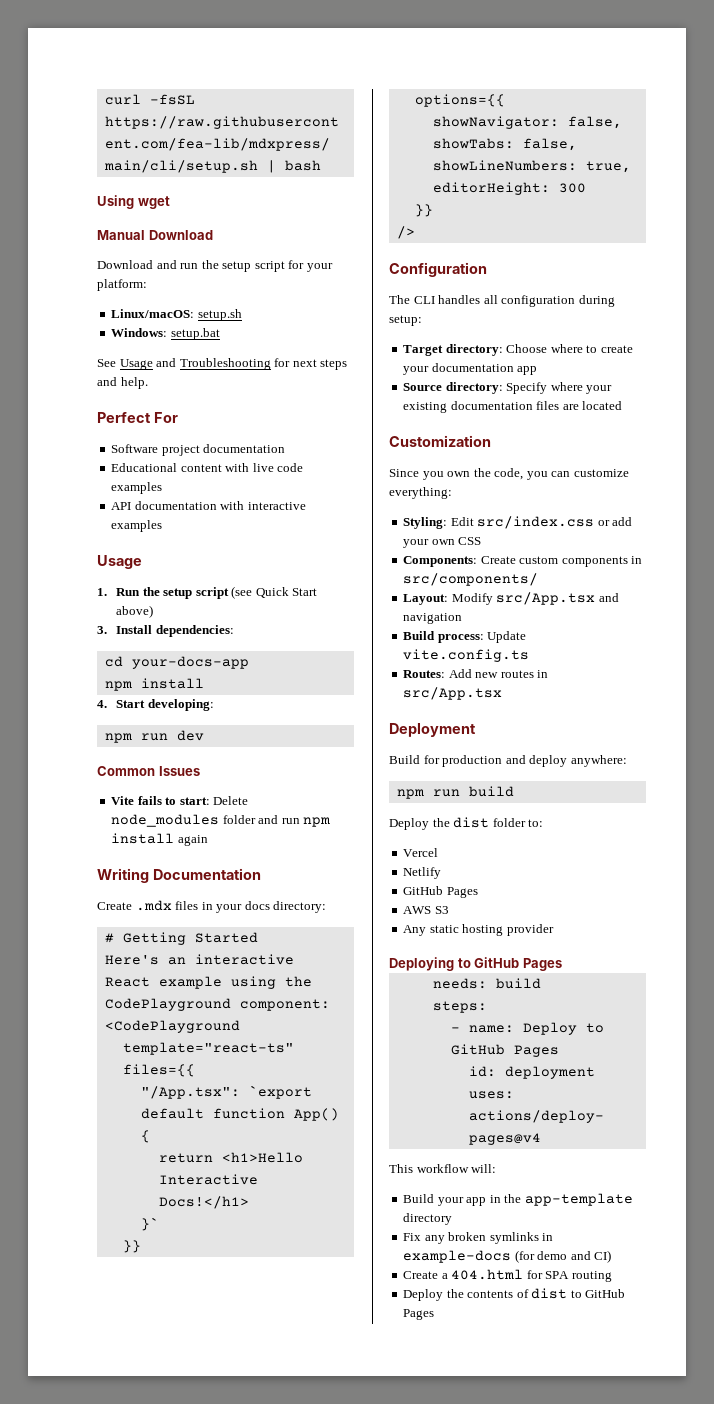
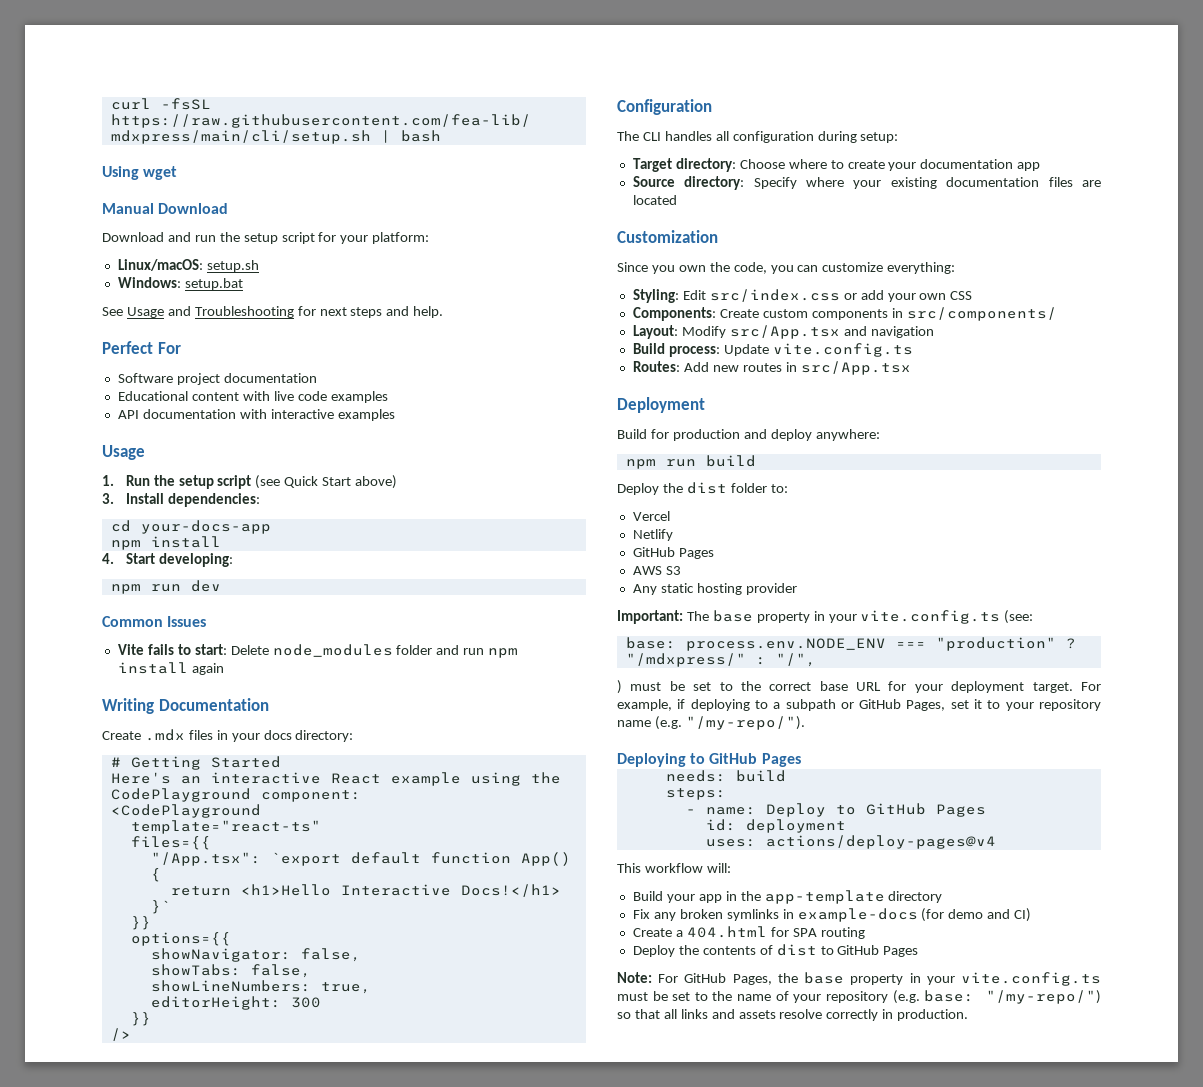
(554, 930) none -> [617,610,1034,624] [625,637,1076,651] [625,653,816,667] [617,680,1101,694] [617,699,1101,711] [617,716,805,730] // Important: The base property in your vite.config.ts (see: // base: process.env.NODE_ENV === "production" ? "/mdxpress/" : "/", // ) must be set to the correct base URL for your deployment target. For example, if deploying to a subpath or GitHub Pages, set it to your repository name (e.g. "/my-repo/").
(435, 1314) none -> [617,972,1101,986] [617,990,1101,1004] [617,1009,969,1021] // Note: For GitHub Pages, the base property in your vite.config.ts must be set to the name of your repository (e.g. base: "/my-repo/") so that all links and assets resolve correctly in production.

